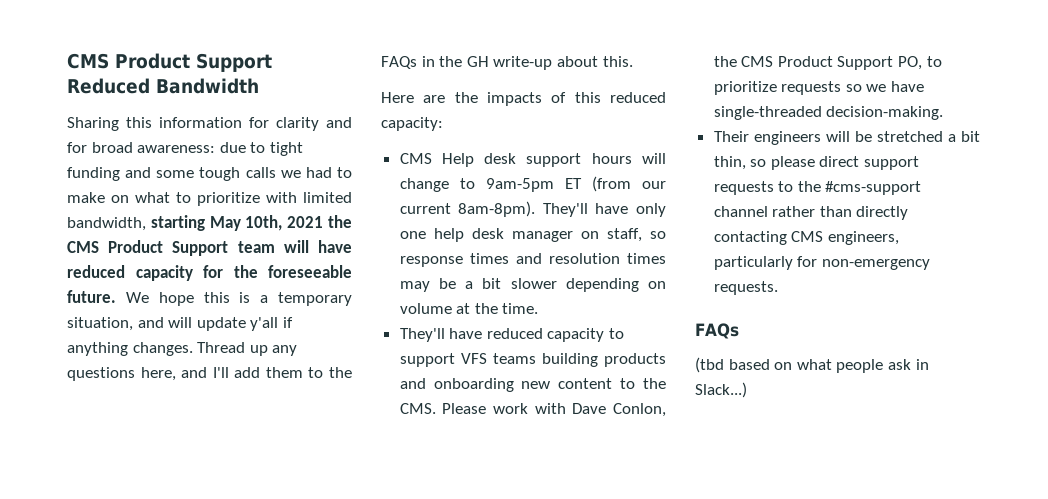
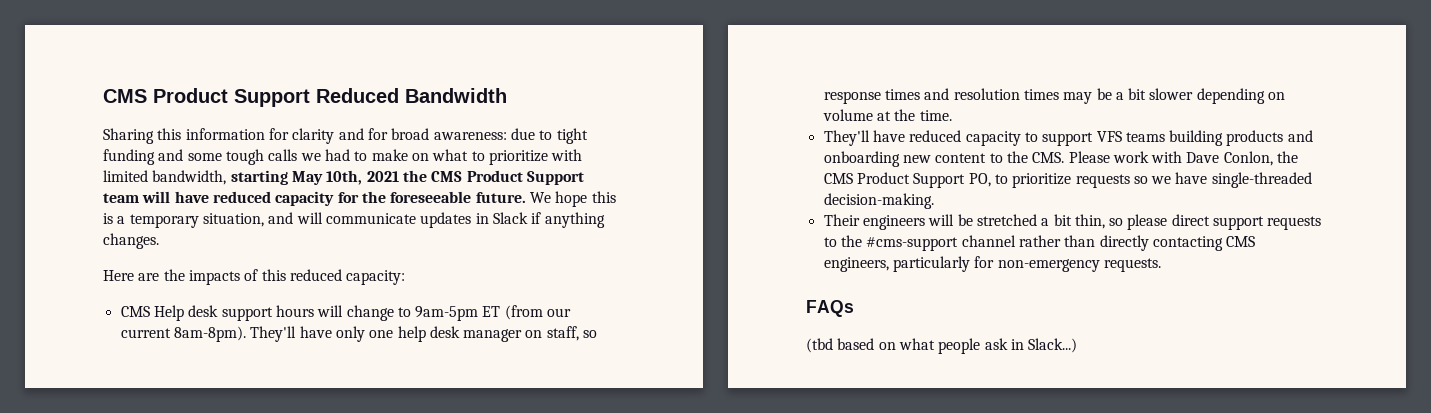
[196,317,279,331] update y'all -> [325,212,528,228] communicate updates in Slack
[197,342,298,356] [67,367,352,381] [381,56,633,70] Thread up any questions here, and I'll add them to the FAQs in the GH write-up about this. -> (159, 241) none

